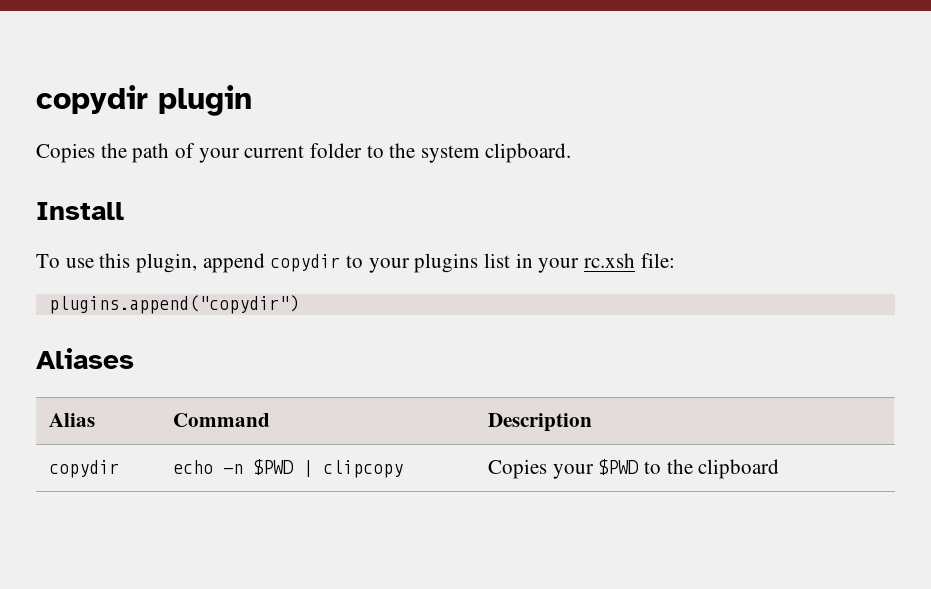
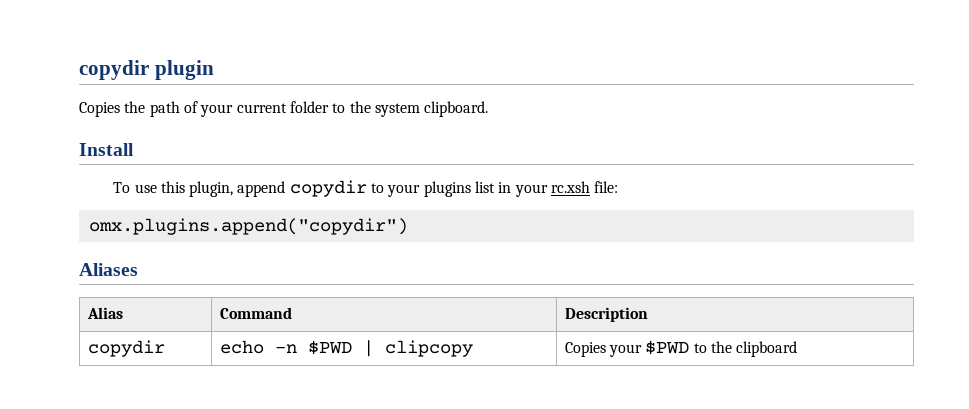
[48,295,299,314] plugins.append("copydir") -> [88,218,408,235] omx.plugins.append("copydir")

